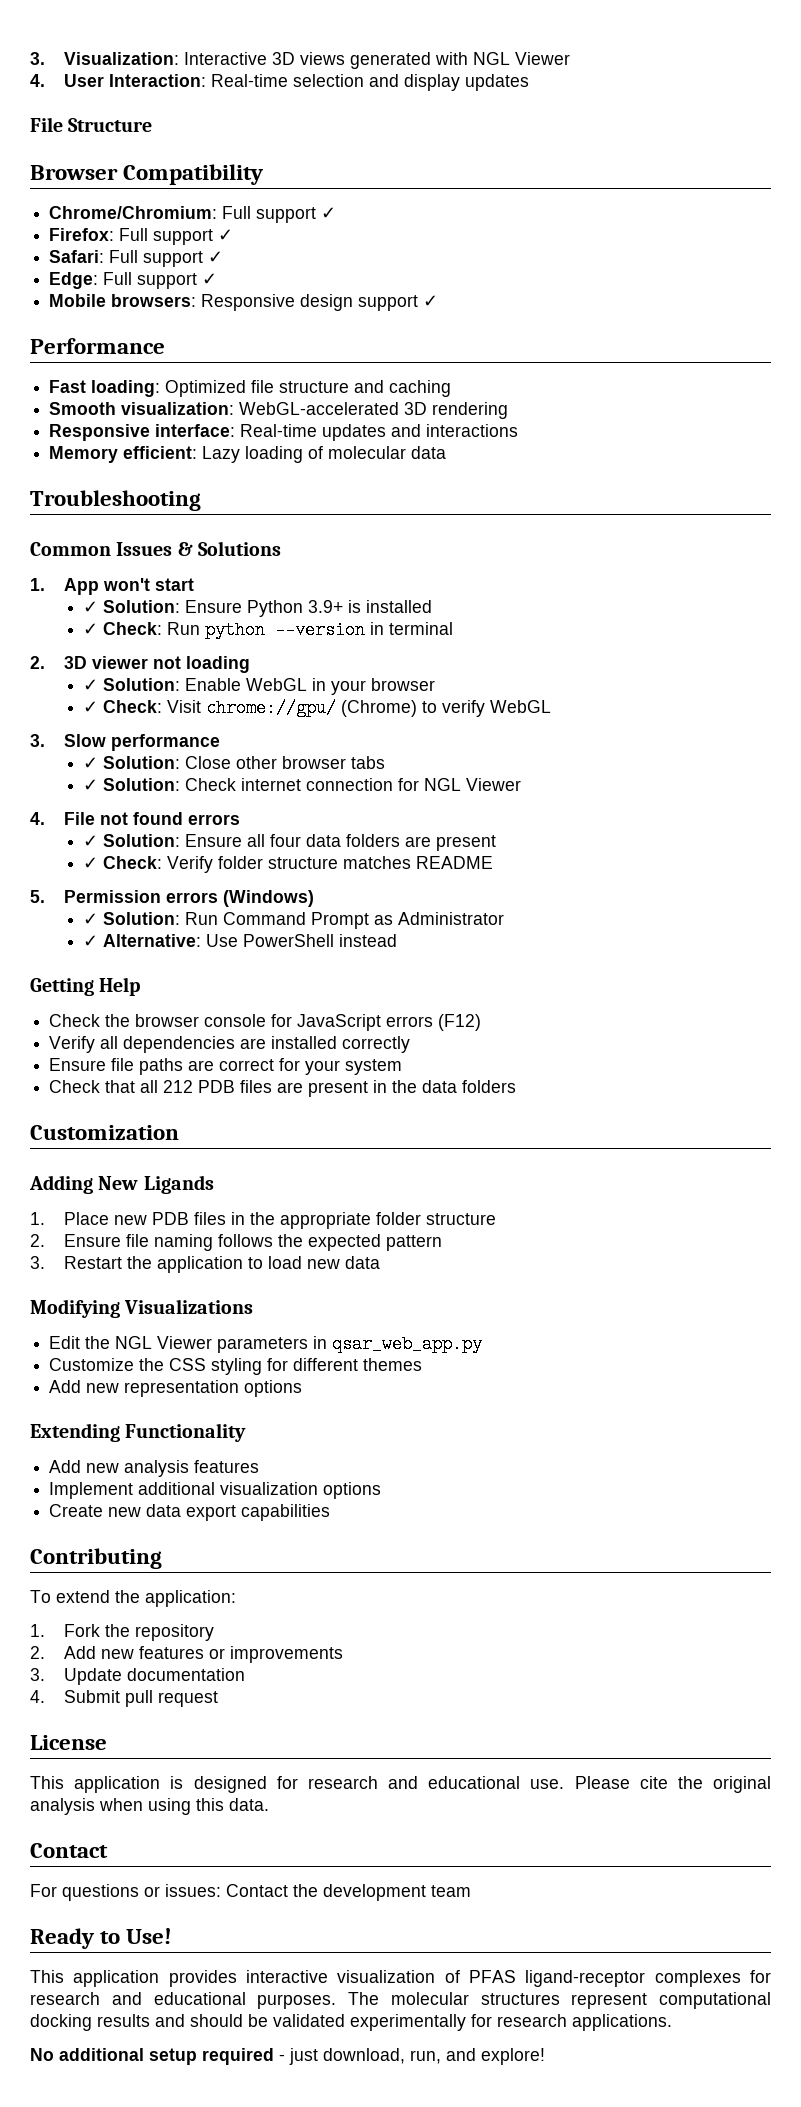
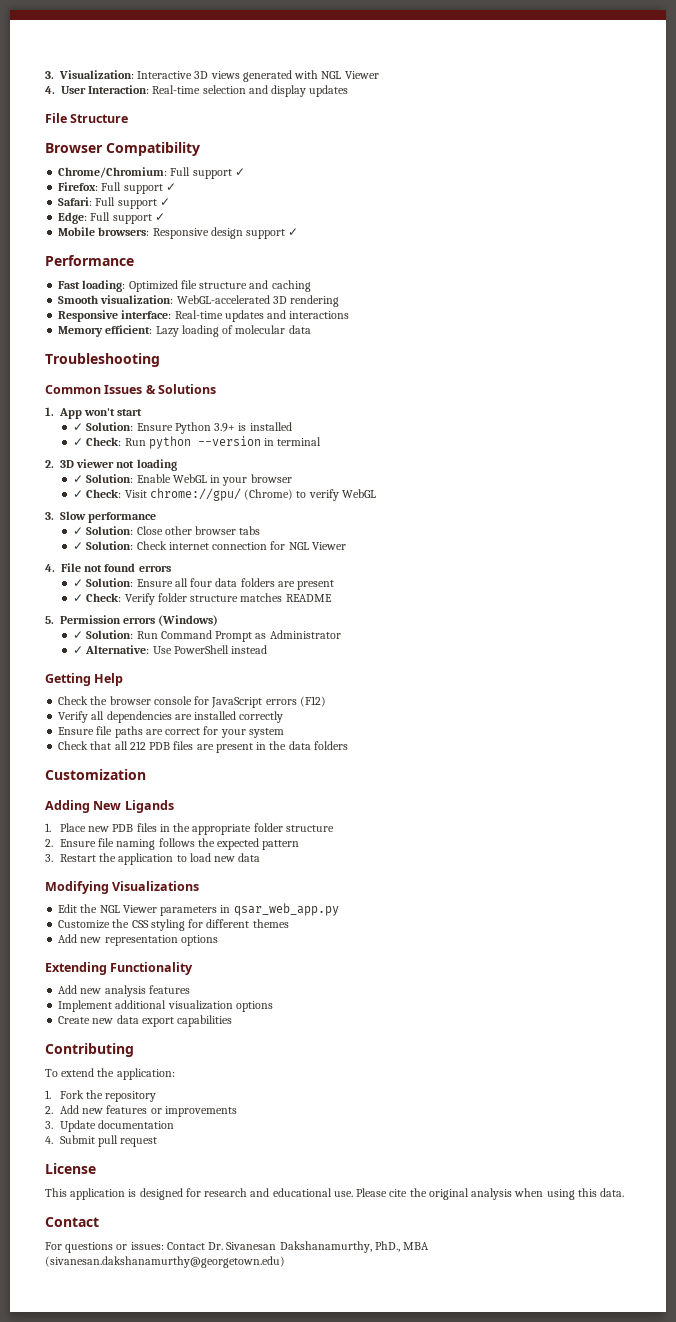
[293,1884,471,1901] [30,1928,173,1949] [30,1970,771,1987] [30,1992,771,2009] [30,2014,672,2031] [30,2048,545,2065] the development team // Ready to Use! // This application provides interactive visualization of PFAS ligand-receptor complexes for research and educational purposes. The molecular structures represent computational docking results and should be validated experimentally for research applications. // No additional setup required - just download, run, and explore! -> [208,1241,430,1253] [45,1256,285,1268] Dr. Sivanesan Dakshanamurthy, PhD., MBA (sivanesan.dakshanamurthy@georgetown.edu)

